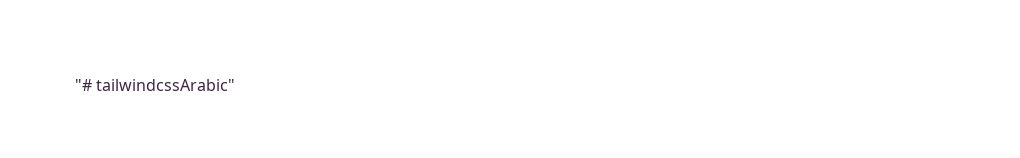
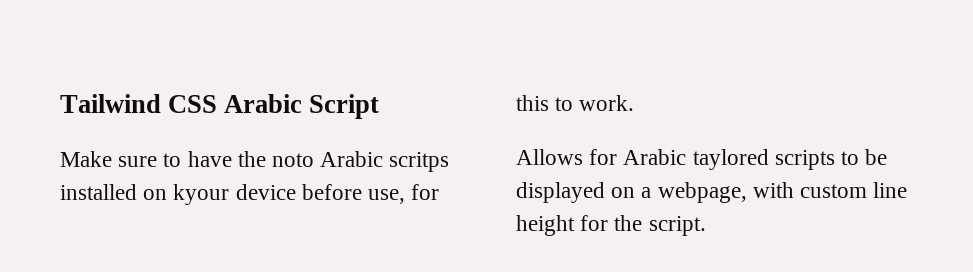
[75,79,236,91] "# tailwindcssArabic" -> [60,94,380,119] [60,151,450,172] [60,184,440,205] [516,95,635,111] [516,149,888,170] [516,182,908,203] [516,215,706,236] Tailwind CSS Arabic Script // Make sure to have the noto Arabic scritps installed on kyour device before use, for this to work. // Allows for Arabic taylored scripts to be displayed on a webpage, with custom line height for the script.

